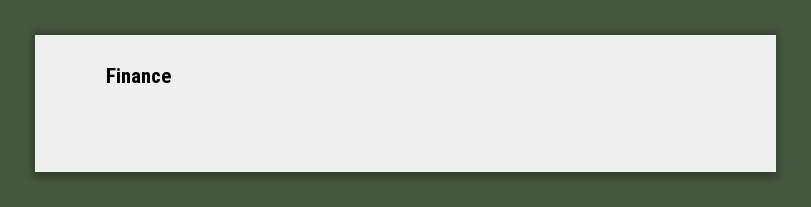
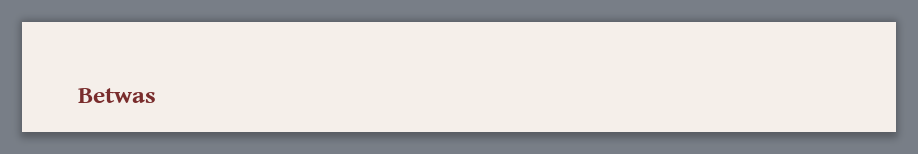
[106,68,172,83] Finance -> [78,88,156,103] Betwas

